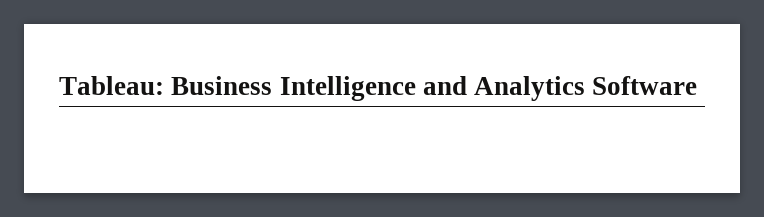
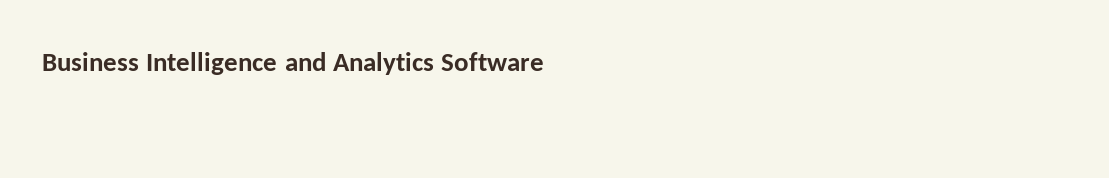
[59,76,164,95] Tableau: -> (42, 61) none

